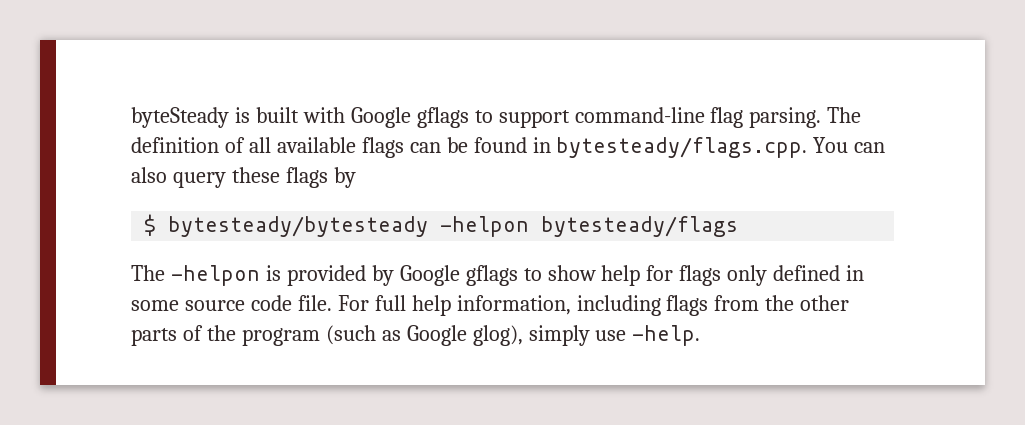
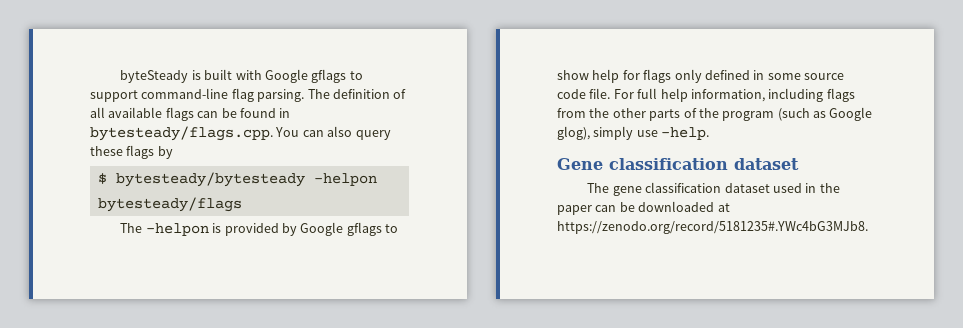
(701, 335) none -> [557,158,799,170] [587,182,840,196] [557,201,730,215] [557,221,868,234] // Gene classification dataset // The gene classification dataset used in the paper can be downloaded at https://zenodo.org/record/5181235#.YWc4bG3MJb8.

